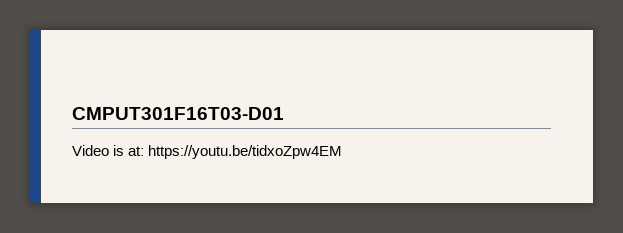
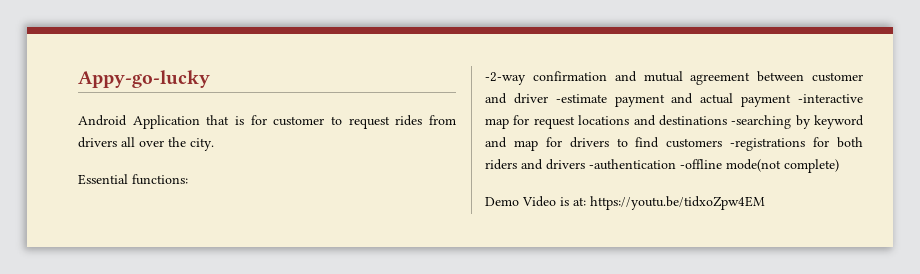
[72,107,284,120] CMPUT301F16T03-D01 // -> [78,70,210,88] [78,115,456,129] [78,137,214,151] [78,174,188,185] [485,71,863,85] [485,93,863,107] [485,115,864,129] [485,137,863,151] [485,159,839,173] [485,197,519,206] Appy-go-lucky // Android Application that is for customer to request rides from drivers all over the city. // Essential functions: // -2-way confirmation and mutual agreement between customer and driver -estimate payment and actual payment -interactive map for request locations and destinations -searching by keyword and map for drivers to find customers -registrations for both riders and drivers -authentication -offline mode(not complete) // Demo

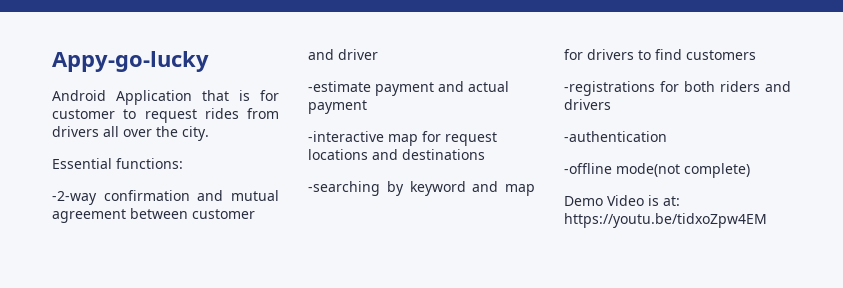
(548, 98) none -> (378, 54) //
(792, 100) none -> (367, 107) //
(727, 120) none -> (485, 154) //
(723, 143) none -> (756, 55) //
(585, 164) none -> (611, 104) //
(676, 164) none -> (667, 136) //

